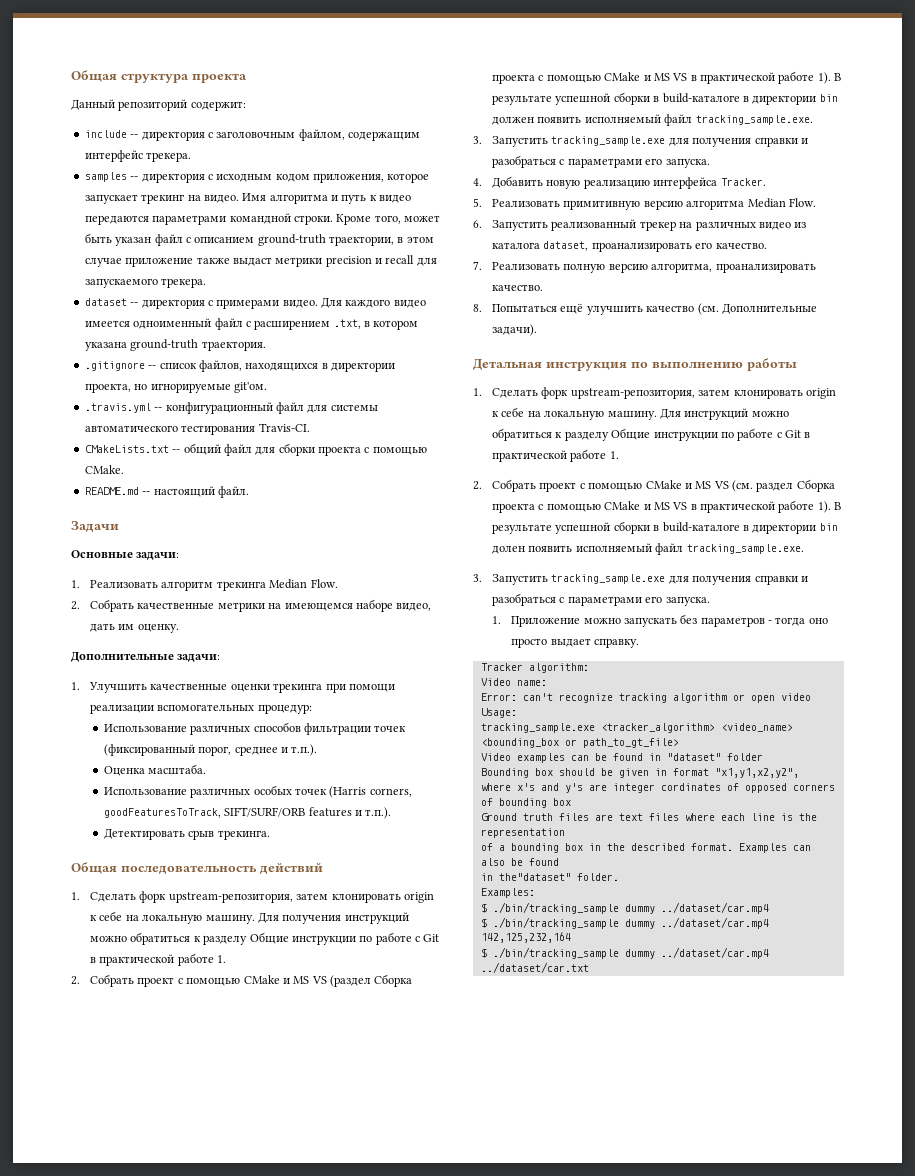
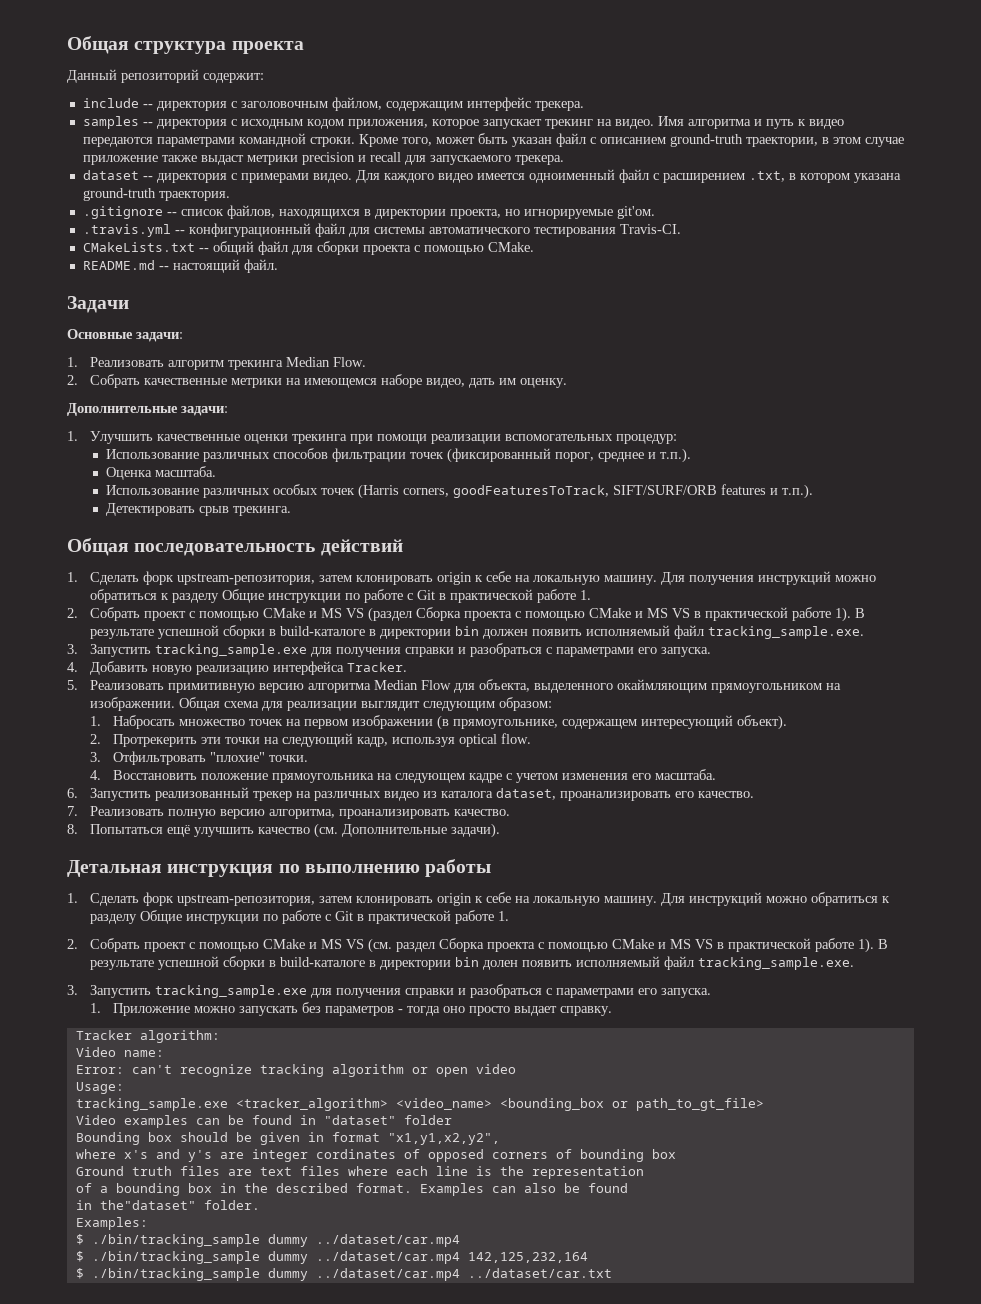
[788,198,816,207] Flow. -> [421,679,842,693] [90,697,553,711] [90,715,788,730] [90,733,532,747] [90,751,309,765] [90,769,717,783] Flow для объекта, выделенного окаймляющим прямоугольником на изображении. Общая схема для реализации выглядит следующим образом: // 1. Набросать множество точек на первом изображении (в прямоугольнике, содержащем интересующий объект). // 2. Протрекерить эти точки на следующий кадр, используя optical flow. // 3. Отфильтровать "плохие" точки. // 4. Восстановить положение прямоугольника на следующем кадре с учетом изменения его масштаба.

